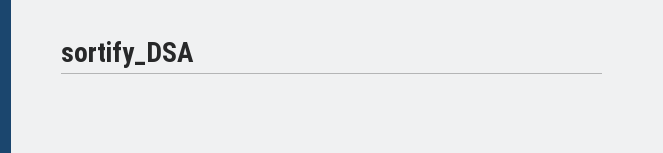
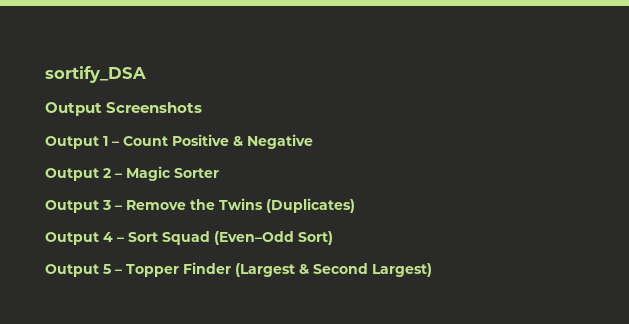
(194, 54) none -> [45,102,203,116] [45,134,313,149] [45,166,219,181] [45,198,355,213] [45,231,333,245] [45,262,432,277] // Output Screenshots // Output 1 – Count Positive & Negative // Output 2 – Magic Sorter // Output 3 – Remove the Twins (Duplicates) // Output 4 – Sort Squad (Even–Odd Sort) // Output 5 – Topper Finder (Largest & Second Largest)

